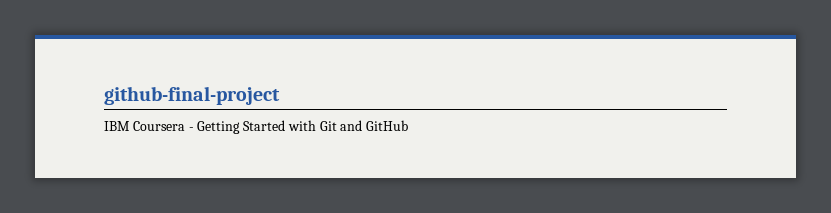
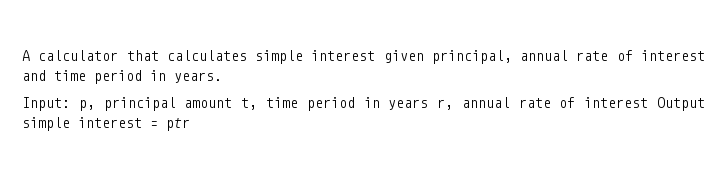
[104,86,280,105] [104,120,409,134] github-final-project // IBM Coursera - Getting Started with Git and GitHub -> [22,50,705,64] [22,70,222,84] [22,97,706,111] [22,117,190,131] A calculator that calculates simple interest given principal, annual rate of interest and time period in years. // Input: p, principal amount t, time period in years r, annual rate of interest Output simple interest = ptr

